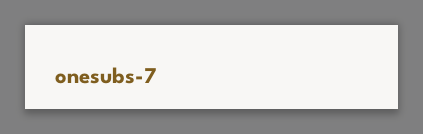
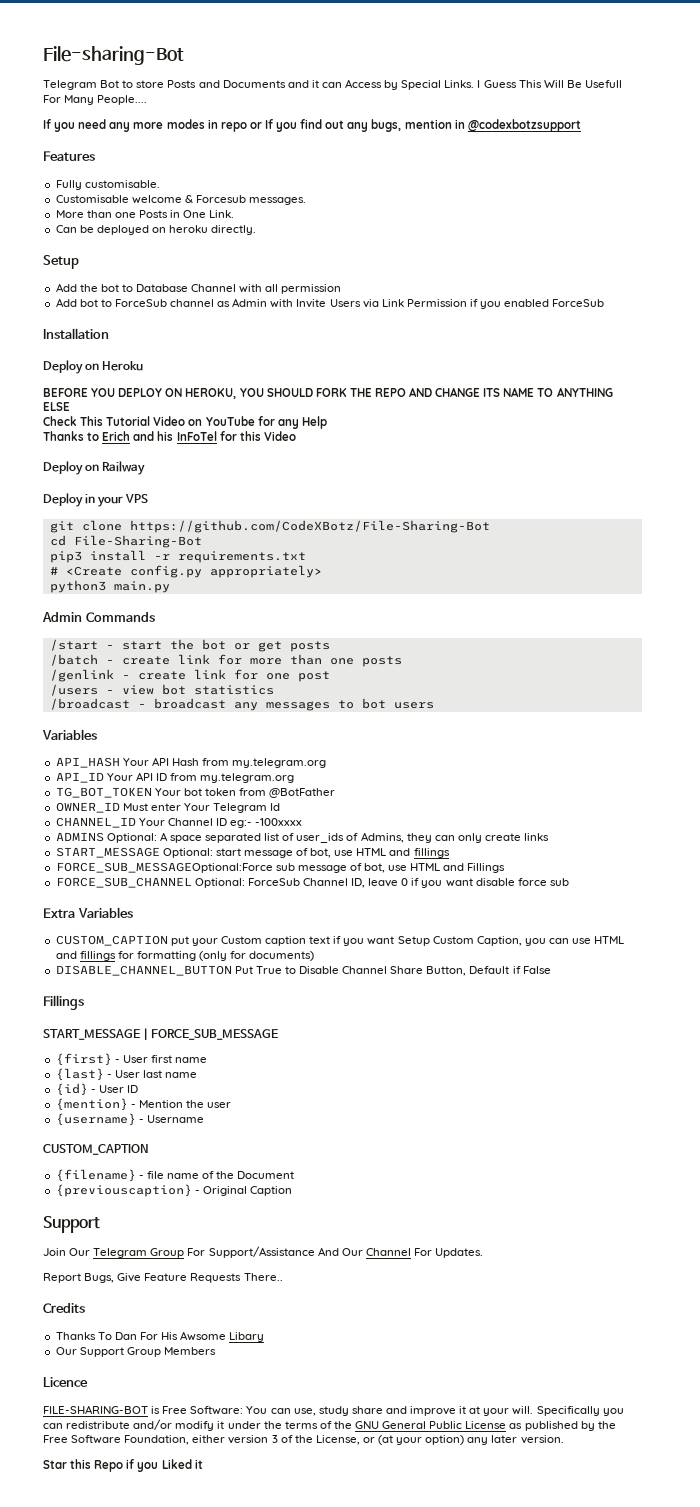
[55,67,156,84] onesubs-7 -> [43,46,184,65] [43,79,622,90] [43,95,148,105] [43,119,581,132] [43,151,95,161] [55,180,160,190] [55,195,307,205] [55,210,235,218] [55,225,257,235] [43,255,79,269] [55,283,342,294] [55,298,605,309] [43,328,109,339] [43,360,144,374] [43,387,613,399] [43,402,70,411] [43,416,327,429] [43,431,296,441] [43,461,146,475] [43,493,149,507] [49,520,490,533] [49,535,202,548] [49,550,306,563] [49,565,322,578] [49,580,170,593] [42,612,155,622] [49,639,330,652] [49,654,402,667] [49,669,330,682] [49,684,274,696] [49,698,434,711] [42,729,97,740] [55,757,327,768] [55,772,295,783] [55,787,336,798] [55,802,281,813] [55,817,303,828] [55,832,550,843] [55,847,450,858] [55,862,506,873] [55,877,569,888] [43,907,133,918] [55,935,625,946] [55,951,315,961] [55,965,551,976] [43,995,84,1010] [43,1028,279,1040] [55,1053,208,1066] [55,1068,198,1081] [55,1083,138,1096] [55,1098,232,1111] [55,1113,204,1126] [43,1144,149,1155] [55,1169,295,1182] [55,1184,292,1197] [43,1216,100,1233] [43,1246,484,1258] [43,1273,283,1283] [43,1303,85,1313] [55,1331,265,1342] [55,1347,216,1357] [43,1377,88,1387] [43,1405,624,1416] [43,1419,616,1431] [43,1435,564,1445] [43,1459,203,1472] File-sharing-Bot // Telegram Bot to store Posts and Documents and it can Access by Special Links. I Guess This Will Be Usefull For Many People.... // If you need any more modes in repo or If you find out any bugs, mention in @codexbotzsupport // Features // Fully customisable. // Customisable welcome & Forcesub messages. // More than one Posts in One Link. // Can be deployed on heroku directly. // Setup // Add the bot to Database Channel with all permission // Add bot to ForceSub channel as Admin with Invite Users via Link Permission if you enabled ForceSub // Installation // Deploy on Heroku // BEFORE YOU DEPLOY ON HEROKU, YOU SHOULD FORK THE REPO AND CHANGE ITS NAME TO ANYTHING ELSE // Check This Tutorial Video on YouTube for any Help // Thanks to Erich and his InFoTel for this Video // Deploy on Railway // Deploy in your VPS // git clone https://github.com/CodeXBotz/File-Sharing-Bot // cd File-Sharing-Bot // pip3 install -r requirements.txt // # <Create config.py appropriately> // python3 main.py // Admin Commands // /start - start the bot or get posts // /batch - create link for more than one posts // /genlink - create link for one post // /users - view bot statistics // /broadcast - broadcast any messages to bot users // Variables // API_HASH Your API Hash from my.telegram.org // API_ID Your API ID from my.telegram.org // TG_BOT_TOKEN Your bot token from @BotFather // OWNER_ID Must enter Your Telegram Id // CHANNEL_ID Your Channel ID eg:- -100xxxx // ADMINS Optional: A space separated list of user_ids of Admins, they can only create links // START_MESSAGE Optional: start message of bot, use HTML and fillings // FORCE_SUB_MESSAGEOptional:Force sub message of bot, use HTML and Fillings // FORCE_SUB_CHANNEL Optional: ForceSub Channel ID, leave 0 if you want disable force sub // Extra Variables // CUSTOM_CAPTION put your Custom caption text if you want Setup Custom Caption, you can use HTML and fillings for formatting (only for documents) // DISABLE_CHANNEL_BUTTON Put True to Disable Channel Share Button, Default if False // Fillings // START_MESSAGE | FORCE_SUB_MESSAGE // {first} - User first name // {last} - User last name // {id} - User ID // {mention} - Mention the user // {username} - Username // CUSTOM_CAPTION // {filename} - file name of the Document // {previouscaption} - Original Caption // Support // Join Our Telegram Group For Support/Assistance And Our Channel For Updates. // Report Bugs, Give Feature Requests There.. // Credits // Thanks To Dan For His Awsome Libary // Our Support Group Members // Licence // FILE-SHARING-BOT is Free Software: You can use, study share and improve it at your will. Specifically you can redistribute and/or modify it under the terms of the GNU General Public License as published by the Free Software Foundation, either version 3 of the License, or (at your option) any later version. // Star this Repo if you Liked it

